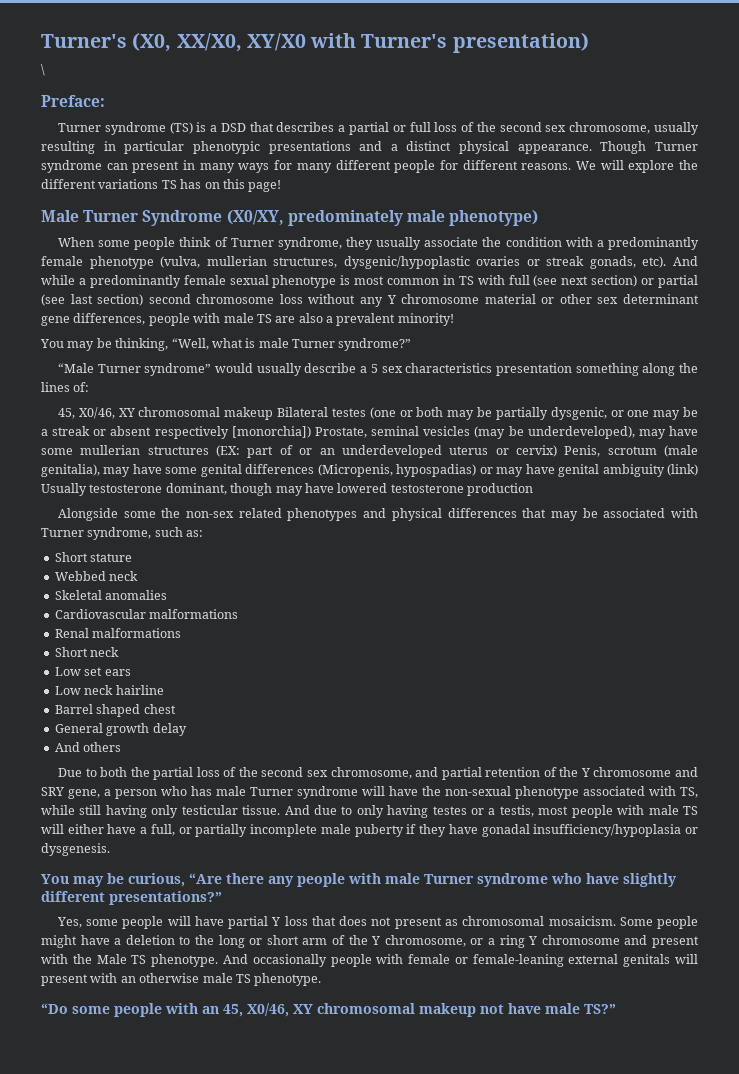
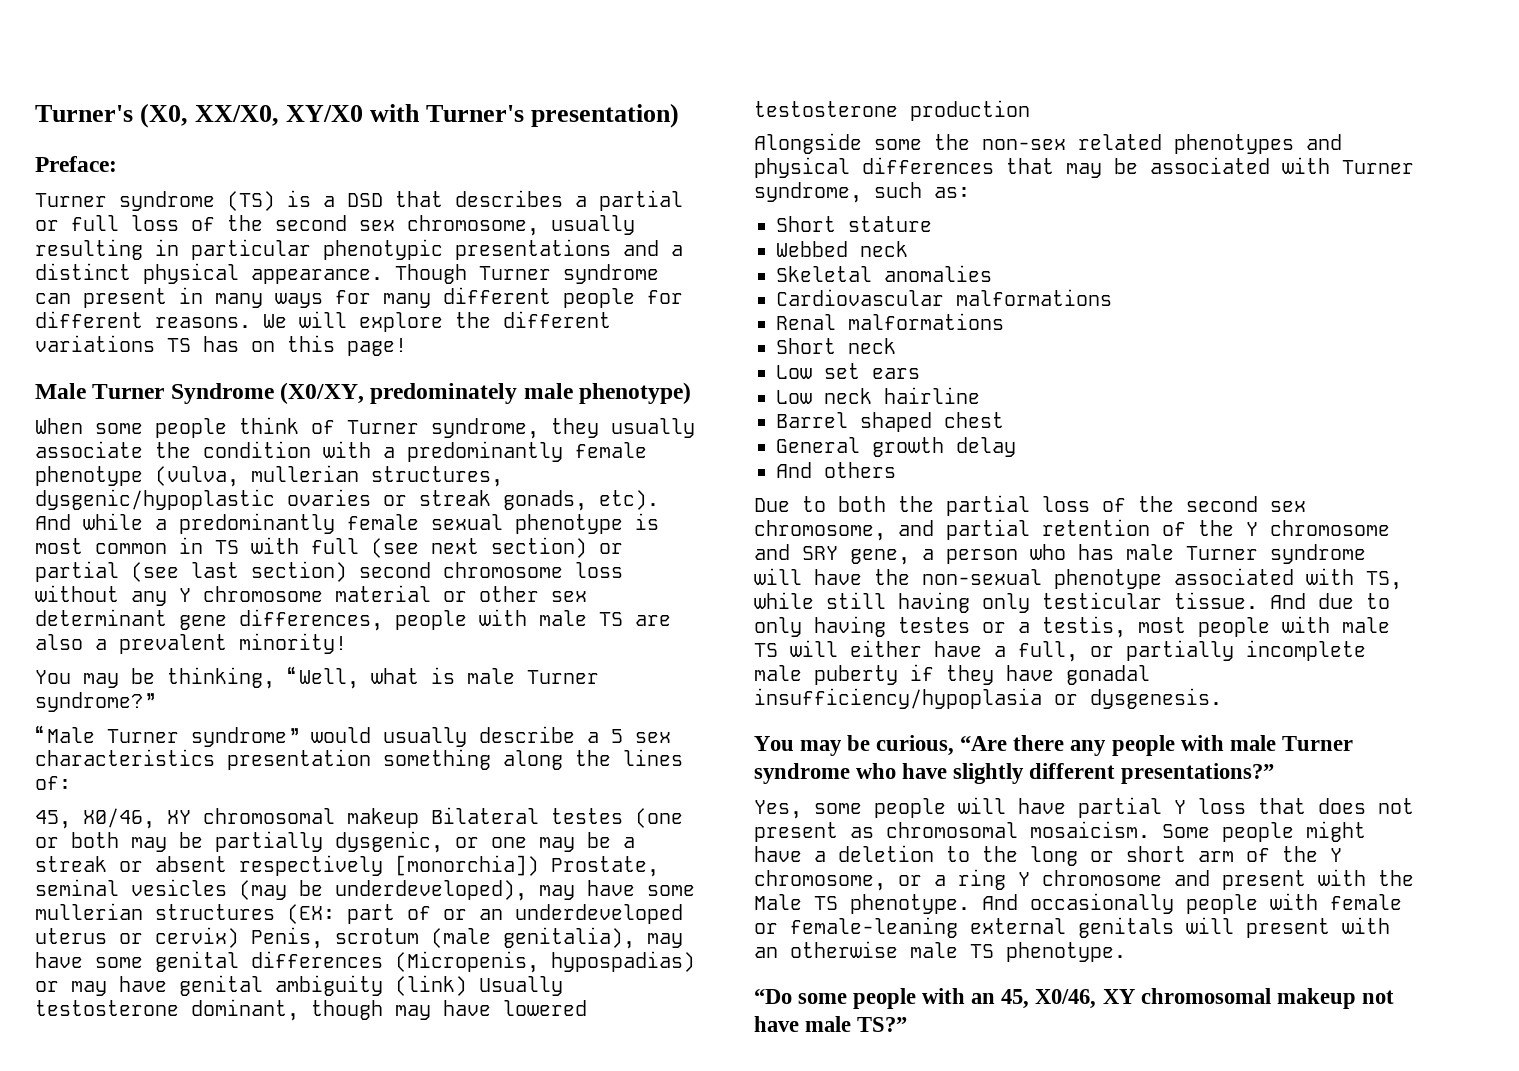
[41,64,45,76] // \ -> (680, 115) none

